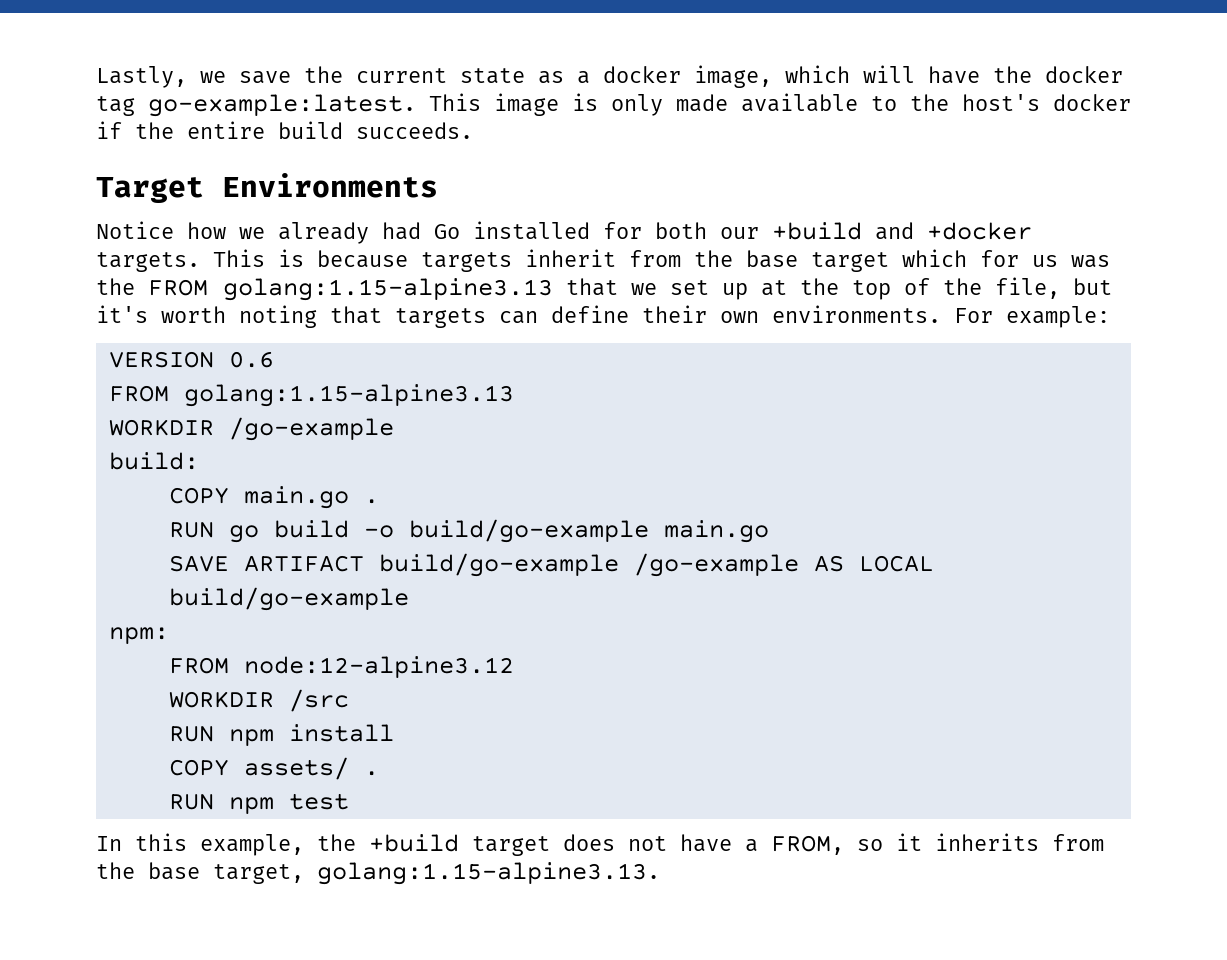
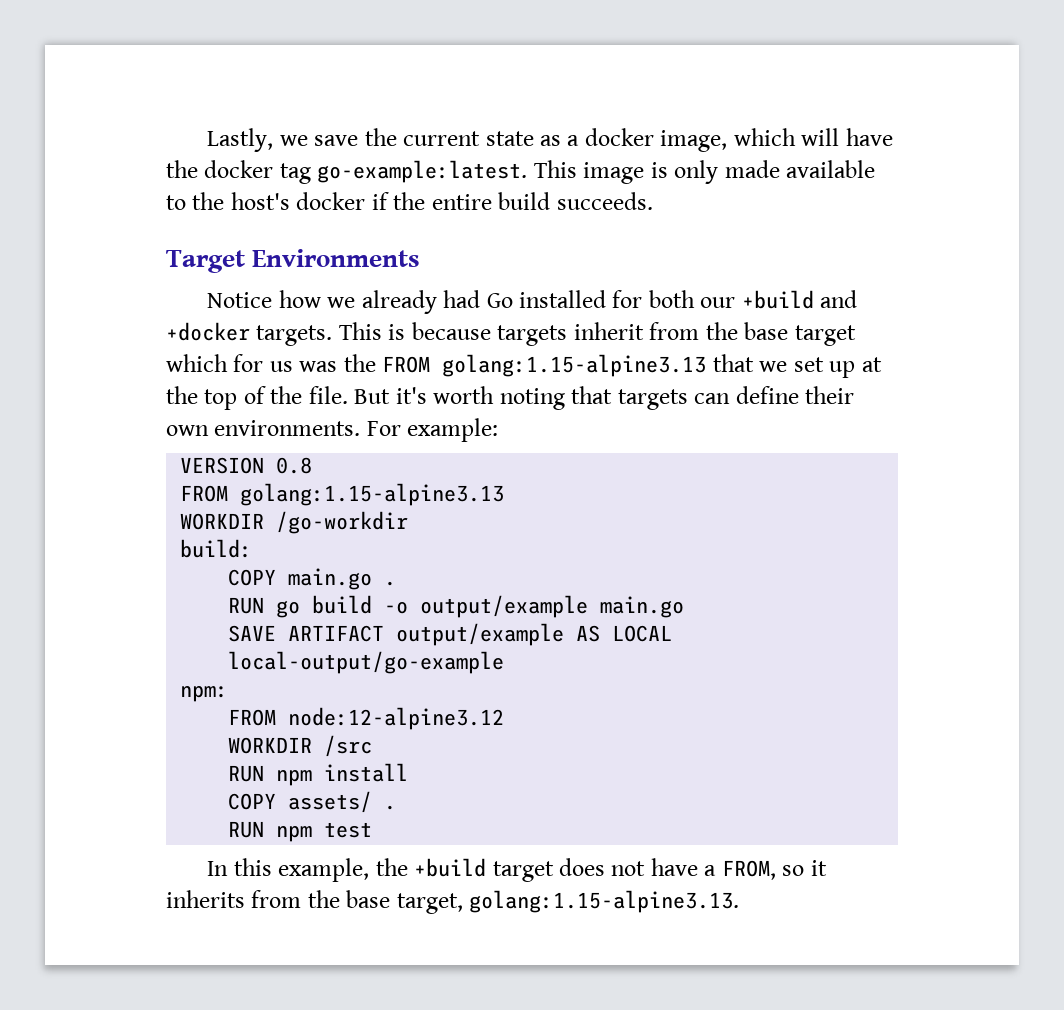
[995,277,1112,299] file, but -> [308,386,391,404] file. But
[228,351,274,368] 0.6 -> [276,457,313,474] 0.8
[228,417,394,441] /go-example -> [276,511,409,534] /go-workdir
[408,519,649,543] build/go-example -> [420,595,589,618] output/example
[378,553,799,577] build/go-example /go-example -> [396,623,565,646] output/example
[168,587,409,611] build/go-example -> [228,651,505,674] local-output/go-example

